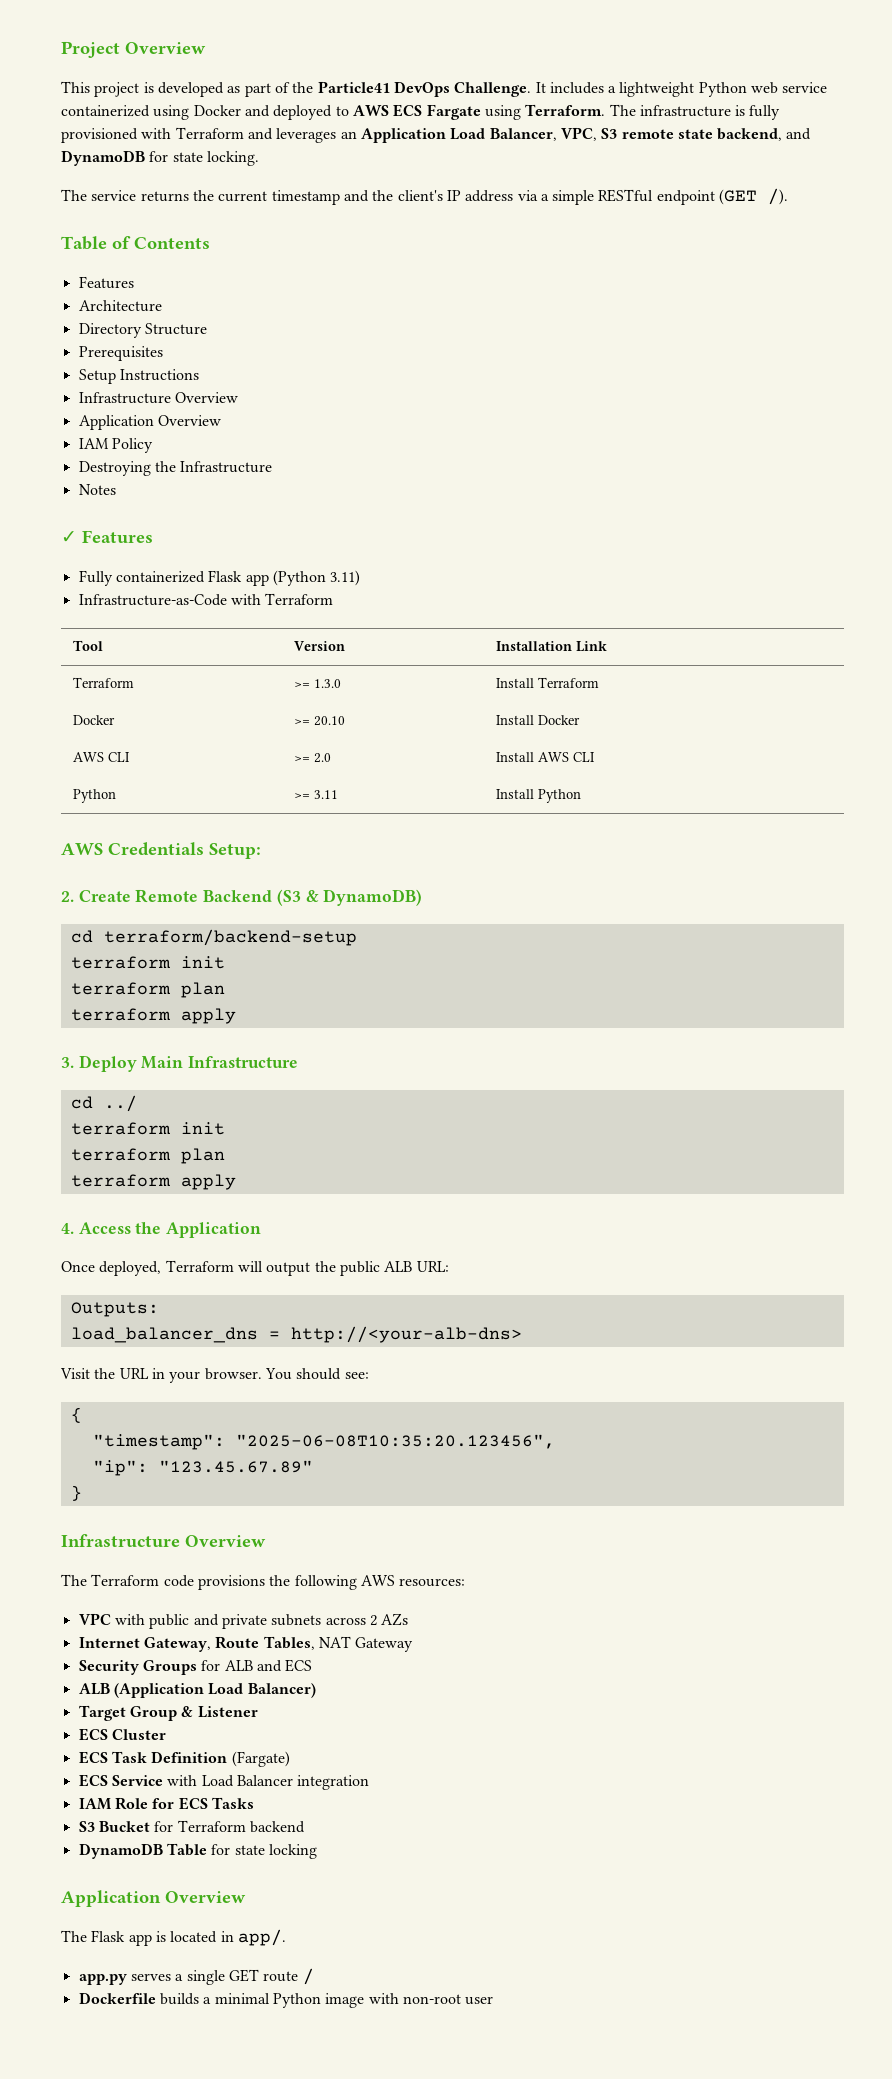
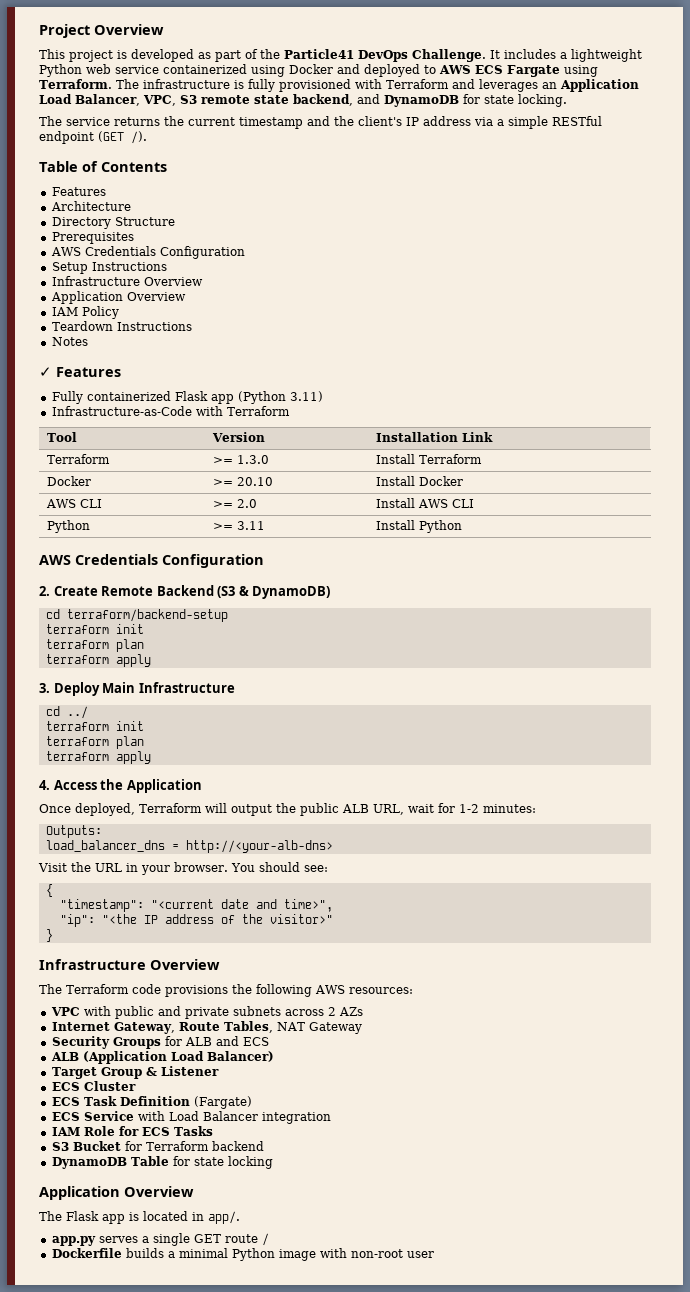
(163, 353) none -> [50,246,245,259] // AWS Credentials Configuration
[78,461,273,476] Destroying the Infrastructure -> [51,321,192,331] Teardown Instructions
[209,843,261,859] Setup: -> [162,554,264,568] Configuration
[416,1261,449,1272] URL: -> [373,803,536,815] URL, wait for 1-2 minutes:
[235,1434,555,1449] [92,1460,313,1476] "2025-06-08T10:35:20.123456", // "ip": "123.45.67.89" -> [150,899,333,912] [59,914,333,927] "<current date and time>", // "ip": "<the IP address of the visitor>"

